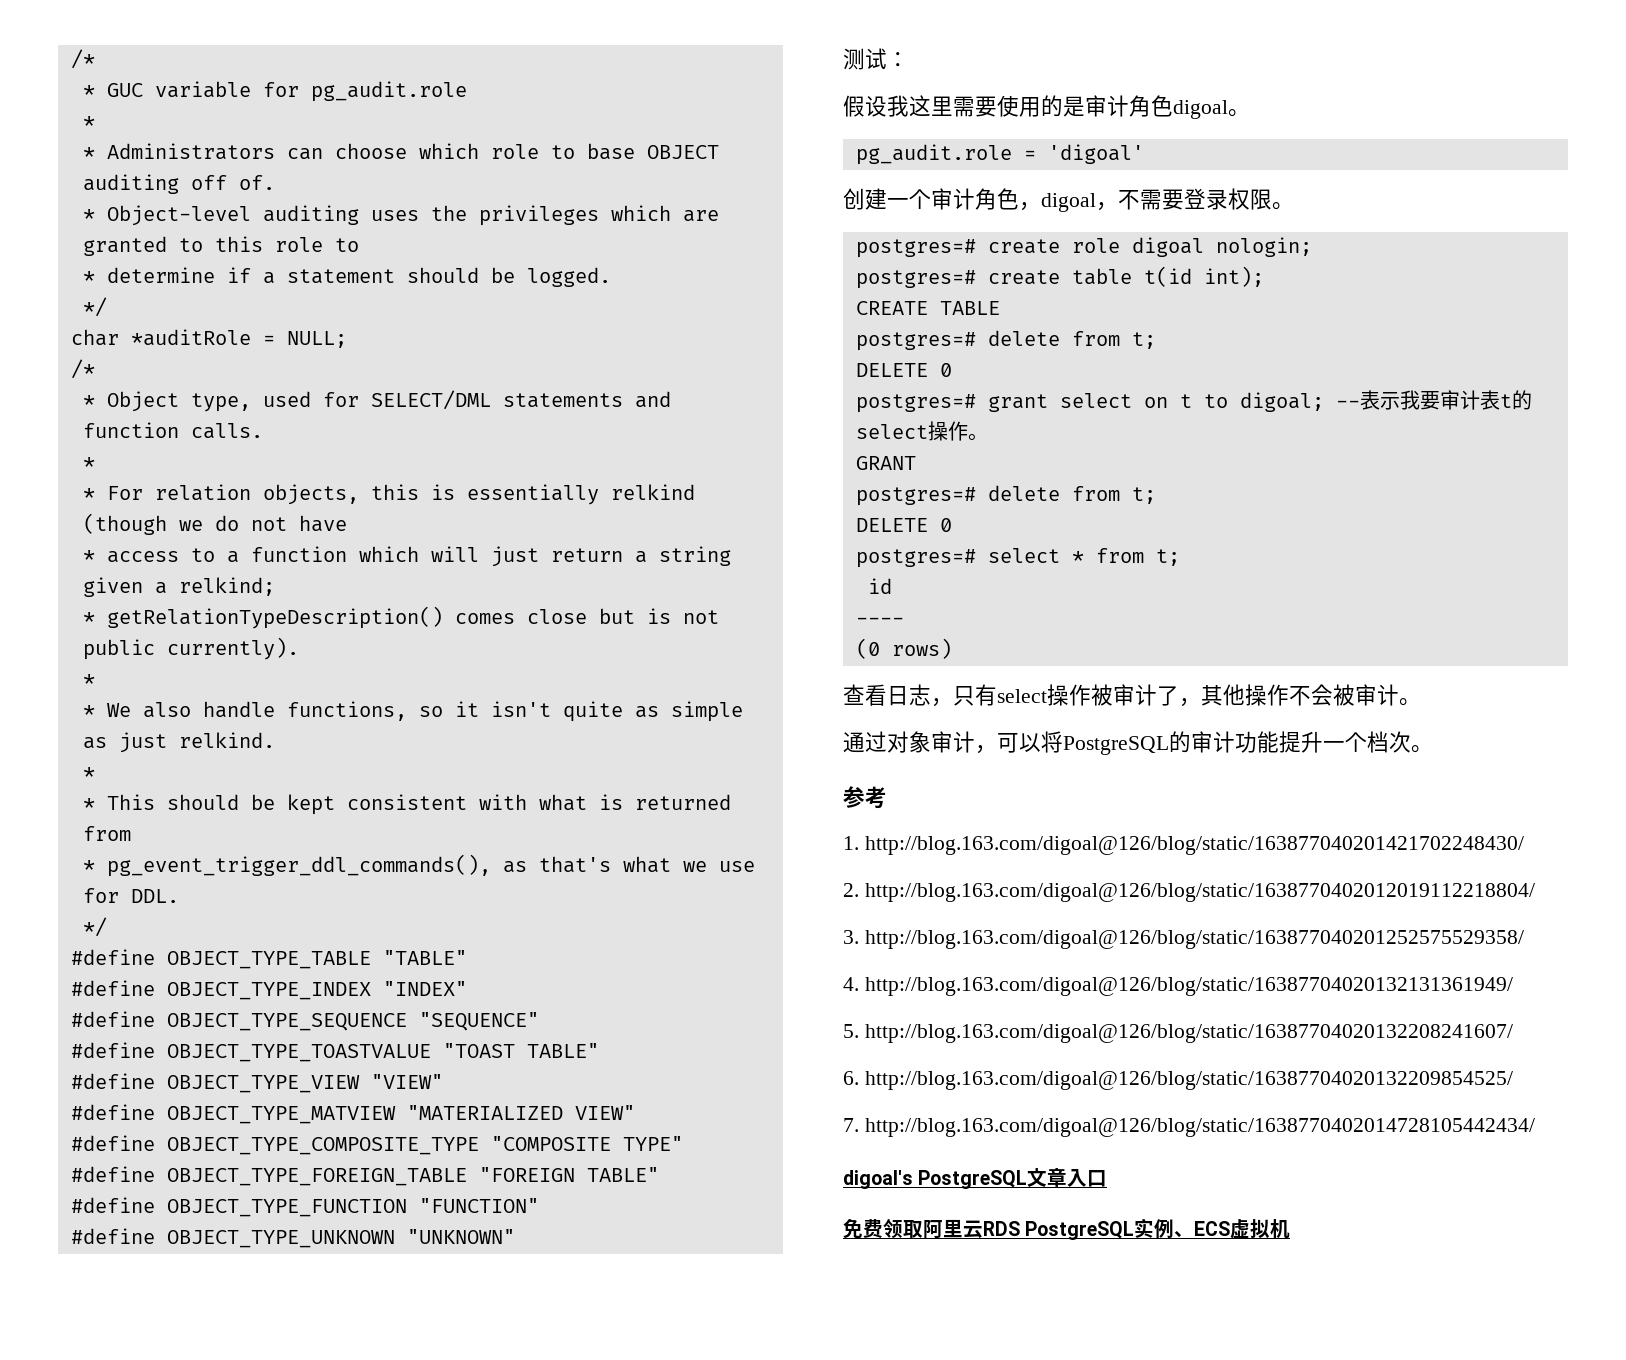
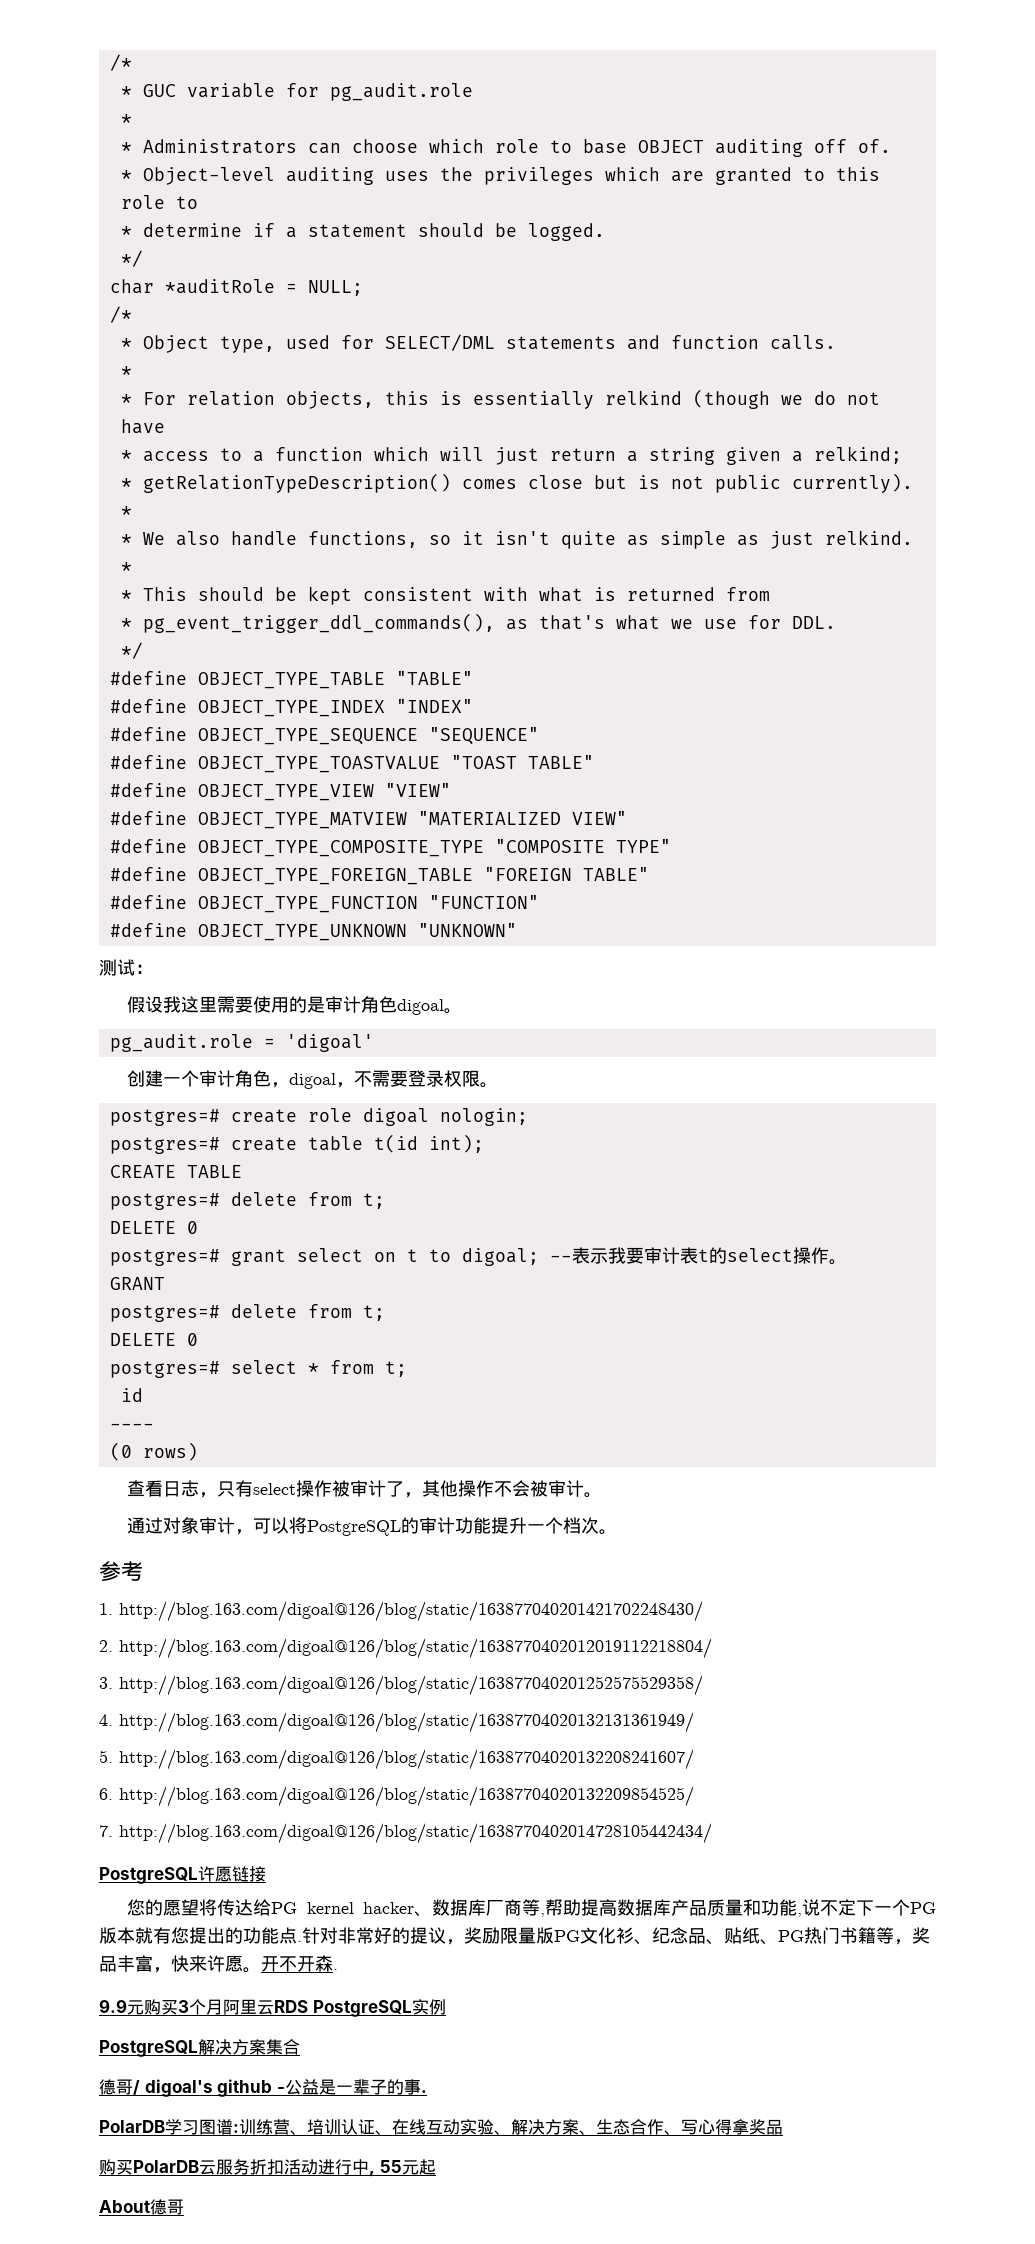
[843,1168,1108,1189] [843,1218,923,1239] digoal's PostgreSQL文章入口 // 免费领取 -> [99,1866,266,1884] [127,1899,936,1917] [99,1927,930,1945] [99,1955,338,1973] [99,1999,223,2015] PostgreSQL许愿链接 // 您的愿望将传达给PG kernel hacker、数据库厂商等,帮助提高数据库产品质量和功能,说不定下一个PG版本就有您提出的功能点.针对非常好的提议，奖励限量版PG文化衫、纪念品、贴纸、PG热门书籍等，奖品丰富，快来许愿。开不开森. // 9.9元购买3个月
[1174,1219,1291,1239] 、ECS虚拟机 -> [99,2039,300,2057] [99,2079,427,2097] [99,2119,783,2135] [99,2159,436,2177] [99,2199,184,2215] // PostgreSQL解决方案集合 // 德哥/ digoal's github -公益是一辈子的事. // PolarDB学习图谱:训练营、培训认证、在线互动实验、解决方案、生态合作、写心得拿奖品 // 购买PolarDB云服务折扣活动进行中, 55元起 // About德哥

